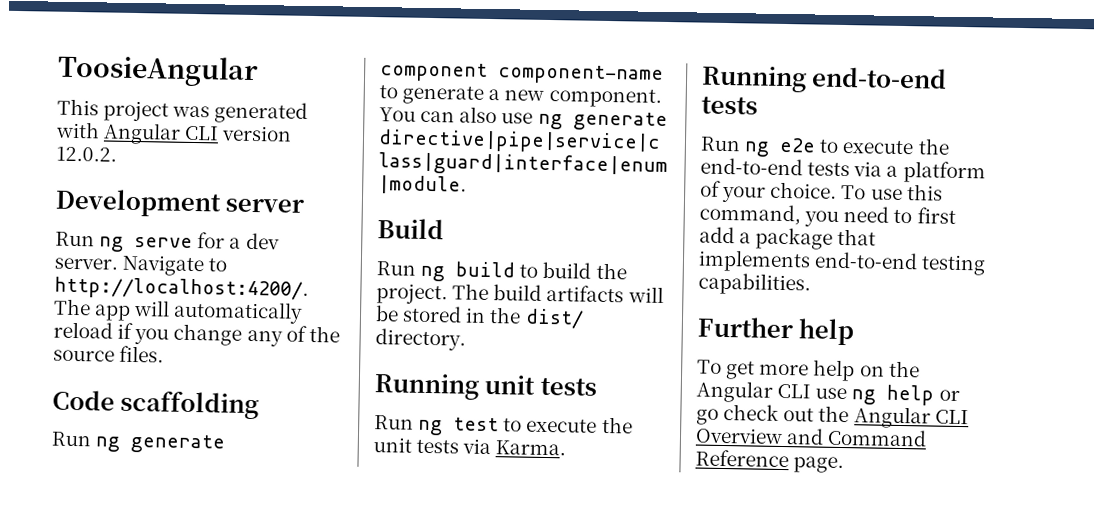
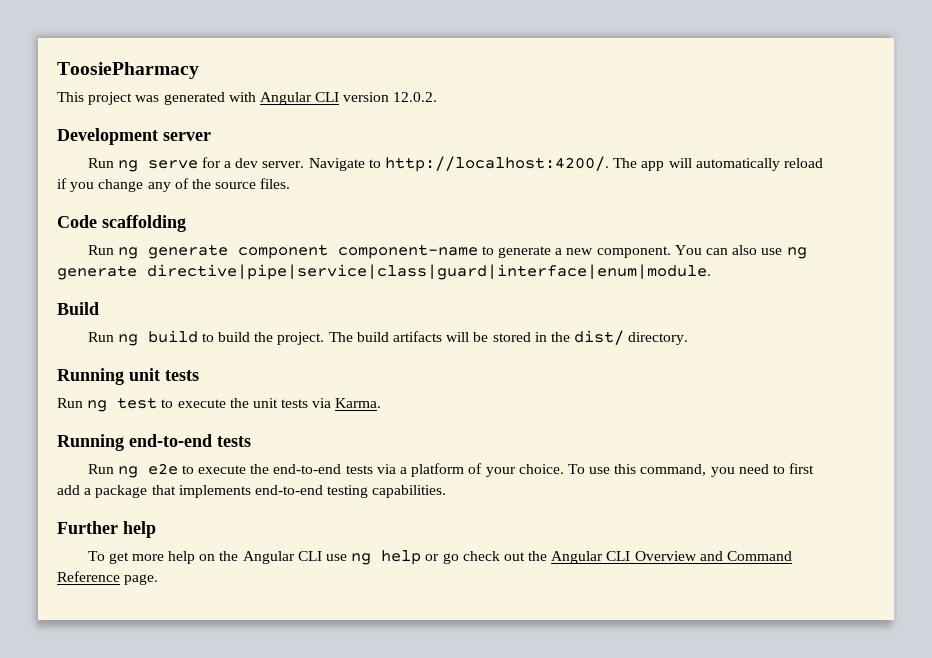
[57,54,259,88] ToosieAngular -> [57,62,199,79] ToosiePharmacy

